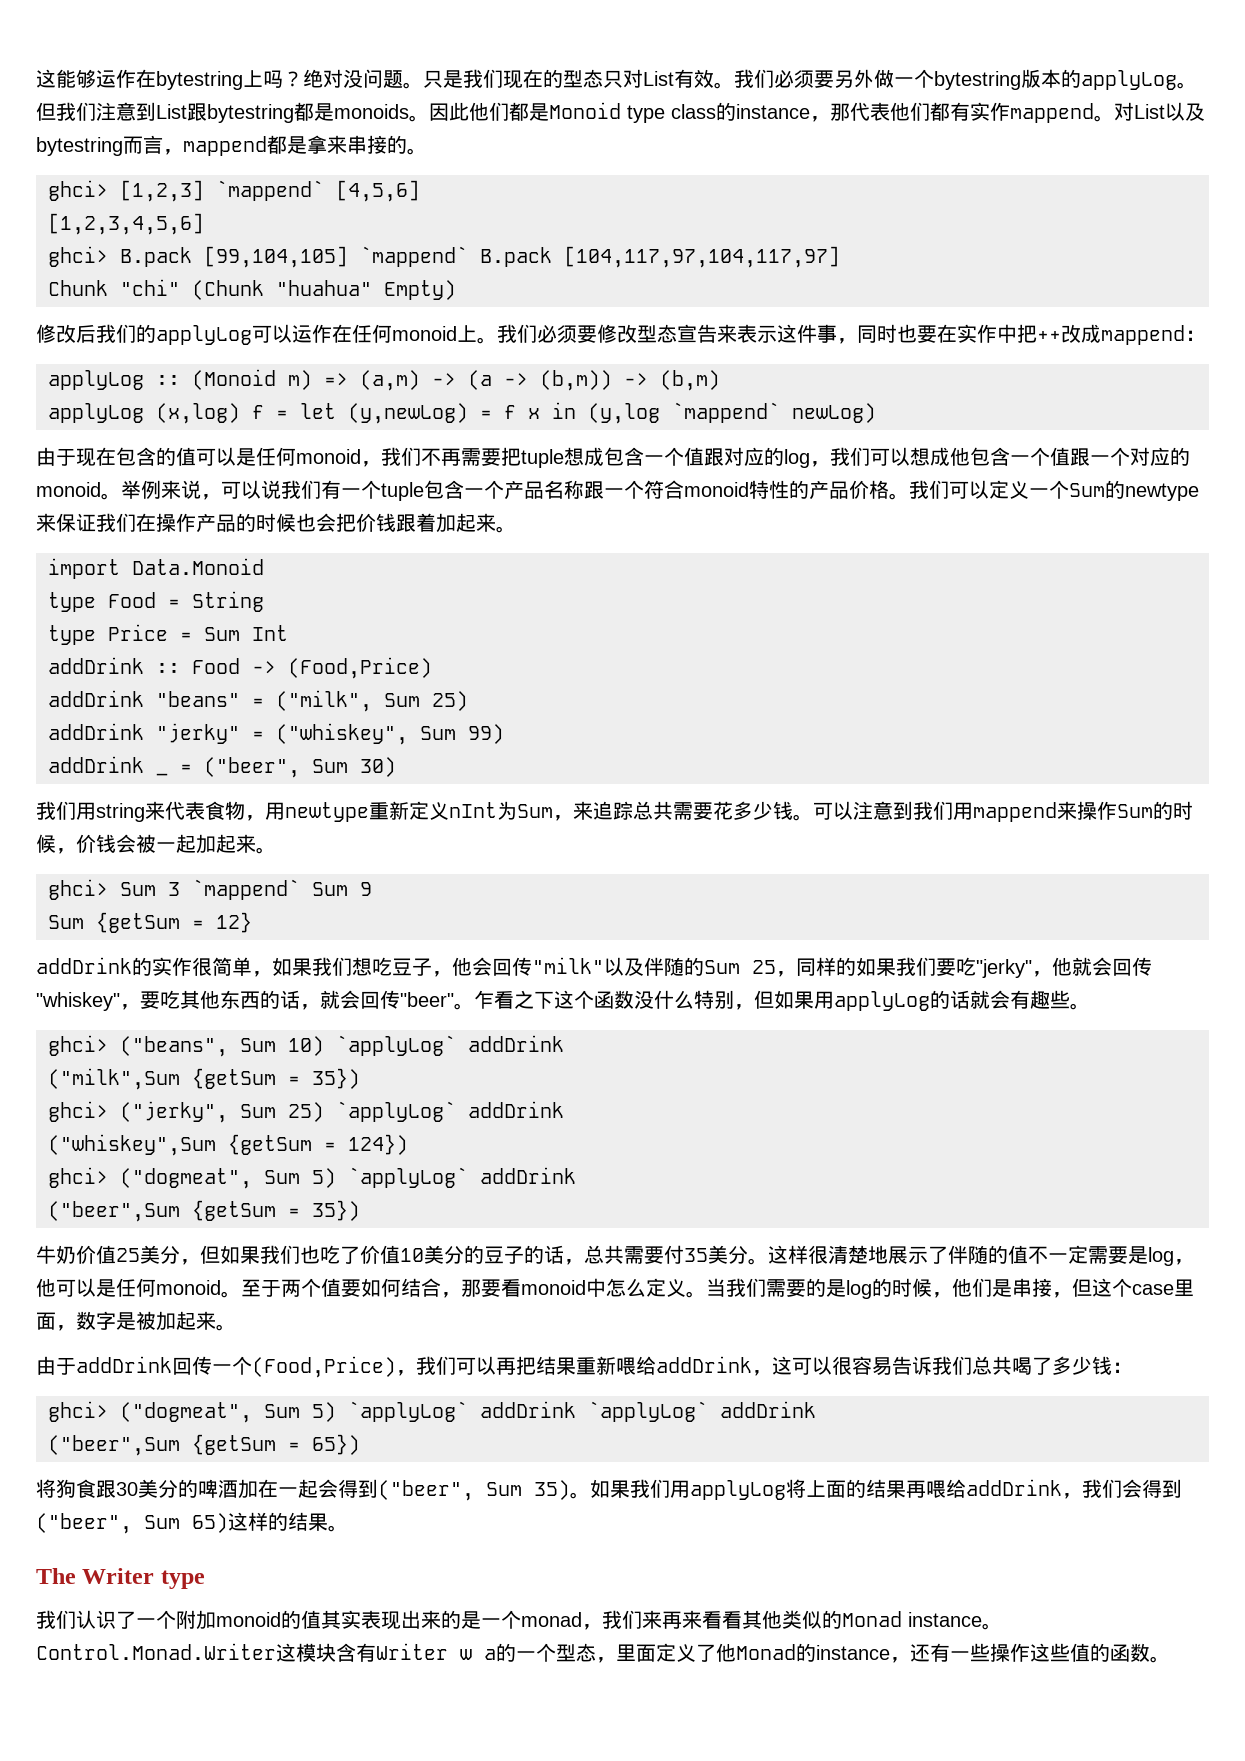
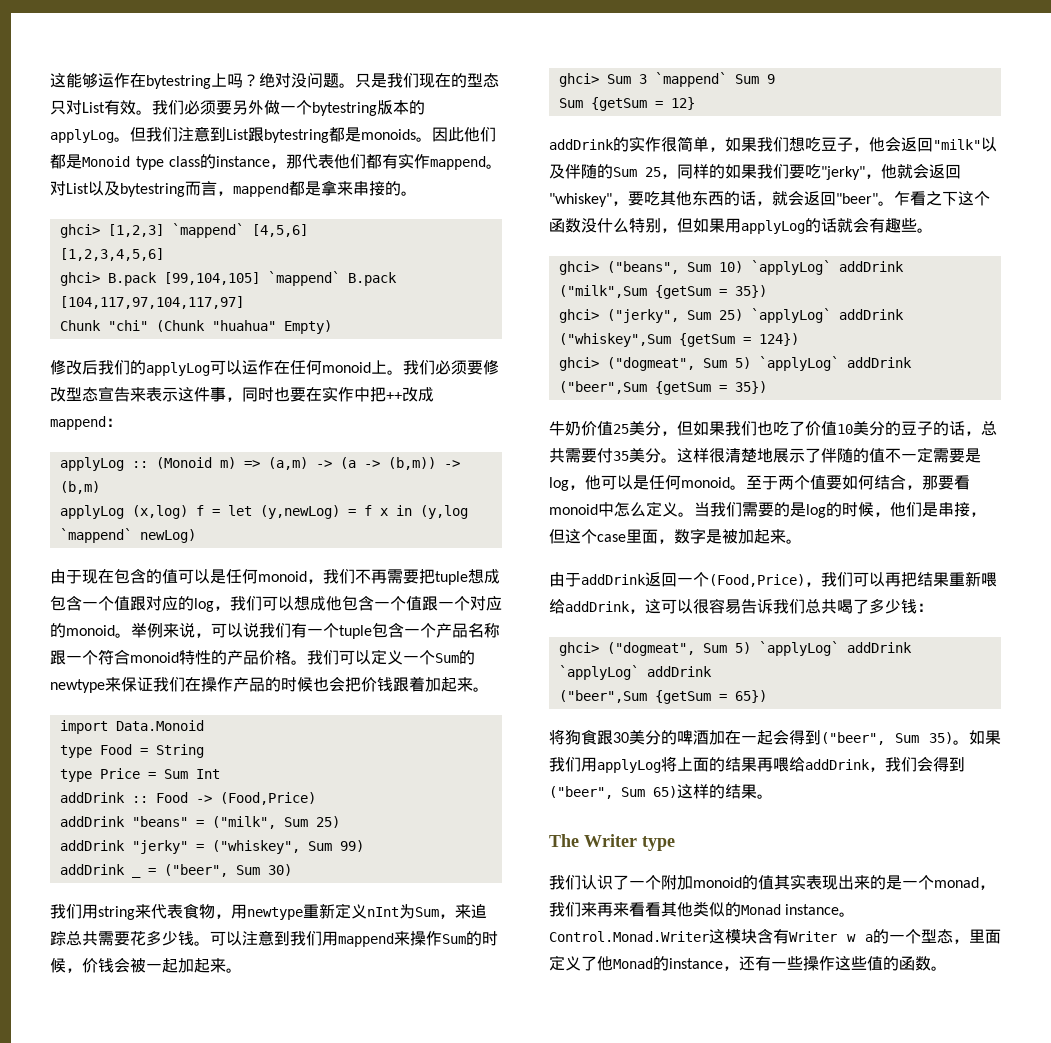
[492,957,532,976] 回传 -> [901,137,933,152] 返回
[1112,957,1152,976] 回传 -> [929,164,961,179] 返回
[360,990,400,1009] 回传 -> [804,191,836,206] 返回
[172,1356,212,1375] 回传 -> [645,572,677,587] 返回

